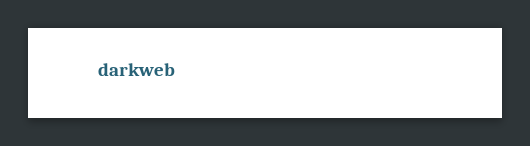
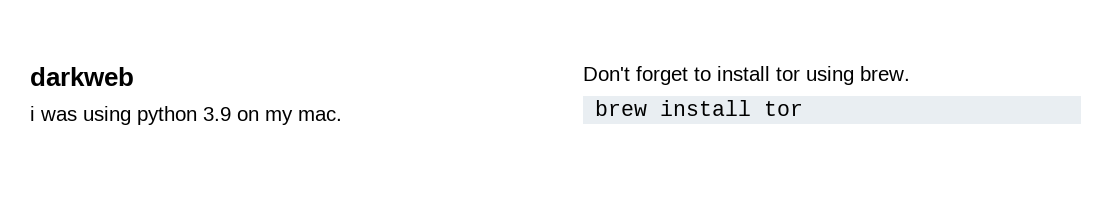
(175, 69) none -> [30,106,342,125] [583,66,910,85] [595,100,804,116] // i was using python 3.9 on my mac. // Don't forget to install tor using brew. // brew install tor

